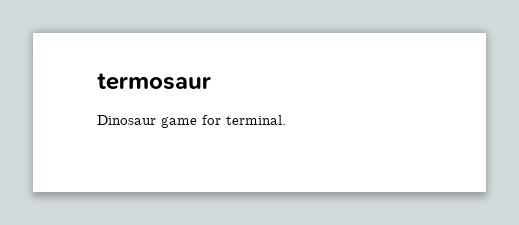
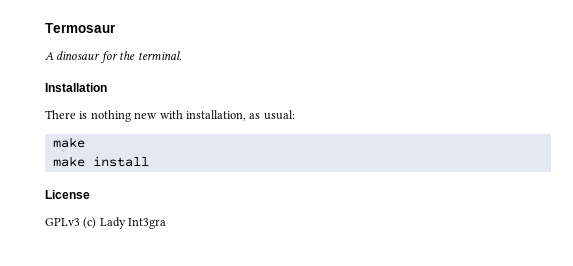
[97,73,211,90] [97,115,286,128] termosaur // Dinosaur game for terminal. -> [45,23,116,33] [45,51,182,63] [45,83,107,92] [45,110,295,122] [52,137,85,148] [52,156,149,167] [45,190,90,199] [45,217,167,229] Termosaur // A dinosaur for the terminal. // Installation // There is nothing new with installation, as usual: // make // make install // License // GPLv3 (c) Lady Int3gra

